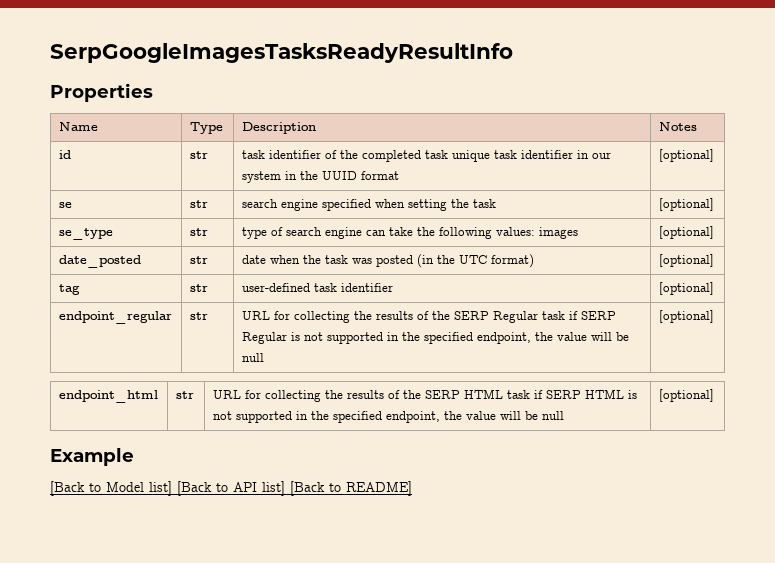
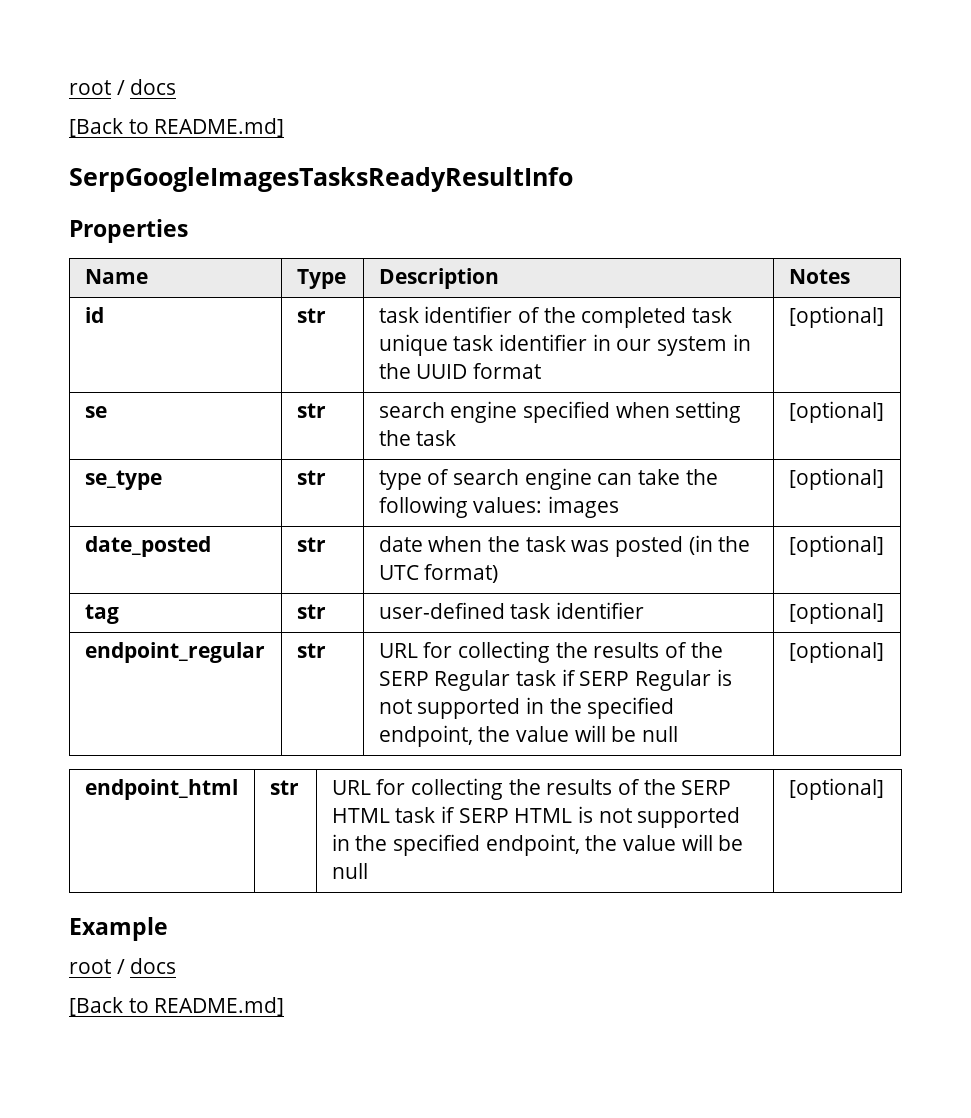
(50, 53) none -> [69,79,177,95] [69,118,285,137] root / docs // [Back to README.md] //
[50,481,412,496] // [Back to Model list] [Back to API list] [Back to README] -> [69,958,177,974] [69,997,285,1016] // root / docs // [Back to README.md]

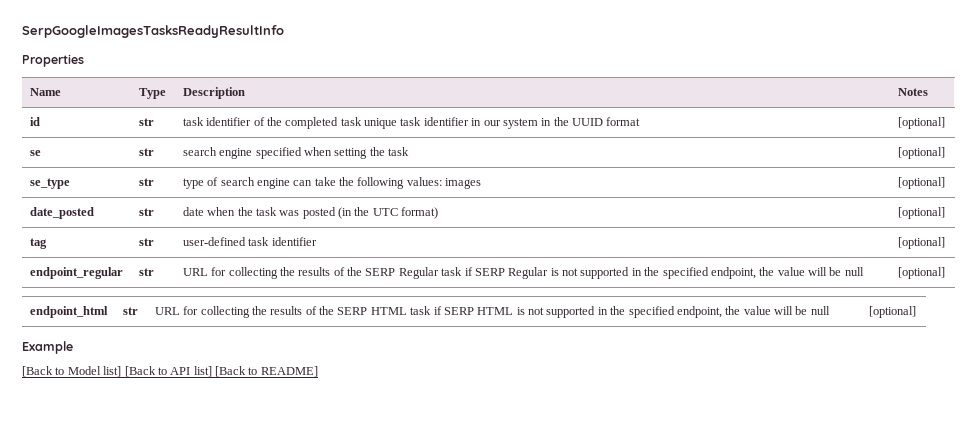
[69,79,177,95] [69,118,285,137] root / docs // [Back to README.md] // -> (22, 31) none
[69,958,177,974] [69,997,285,1016] // root / docs // [Back to README.md] -> [22,366,318,377] // [Back to Model list] [Back to API list] [Back to README]

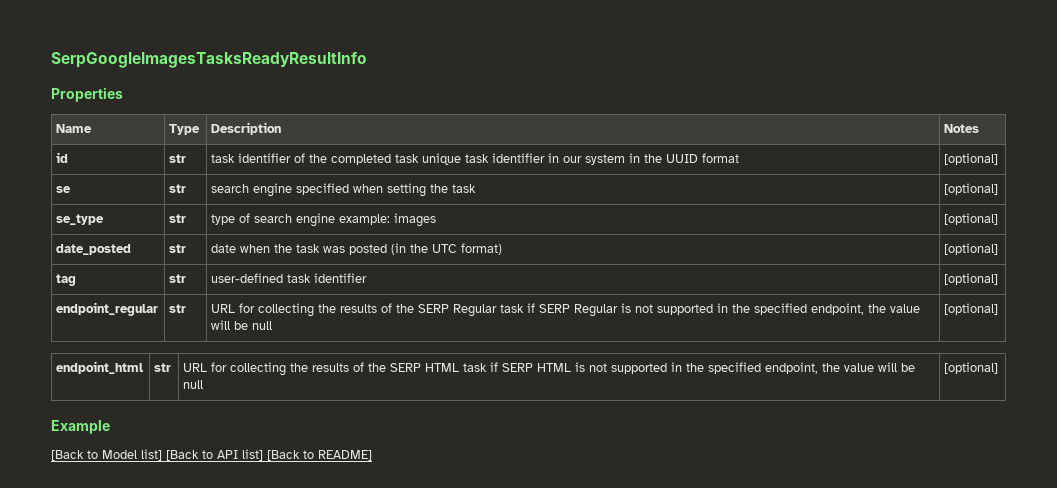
[293,177,442,189] can take the following values: -> [339,214,391,225] example:

